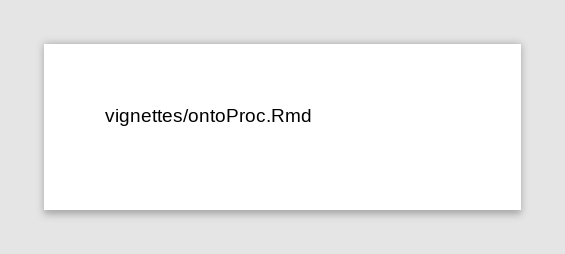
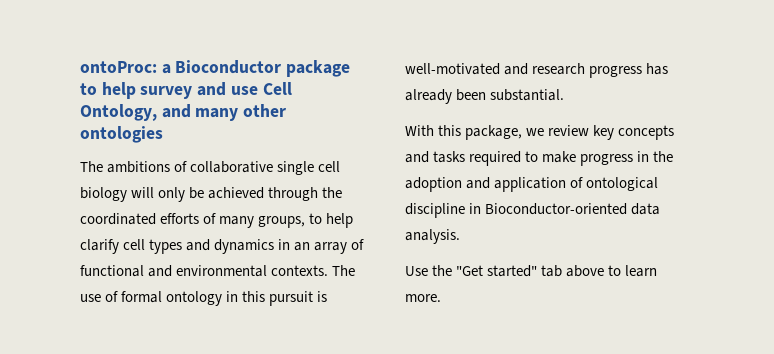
[105,109,312,126] vignettes/ontoProc.Rmd -> [80,60,351,77] [80,82,292,99] [80,104,287,121] [80,126,163,143] [80,161,341,175] [80,187,343,202] [80,213,354,228] [80,239,365,254] [80,265,356,277] [80,291,328,306] [405,63,669,78] [405,89,565,104] [405,125,675,140] [405,151,674,166] [405,177,659,192] [405,203,661,218] [405,229,460,244] [405,265,658,277] [405,294,441,302] ontoProc: a Bioconductor package to help survey and use Cell Ontology, and many other ontologies // The ambitions of collaborative single cell biology will only be achieved through the coordinated efforts of many groups, to help clarify cell types and dynamics in an array of functional and environmental contexts. The use of formal ontology in this pursuit is well-motivated and research progress has already been substantial. // With this package, we review key concepts and tasks required to make progress in the adoption and application of ontological discipline in Bioconductor-oriented data analysis. // Use the "Get started" tab above to learn more.

